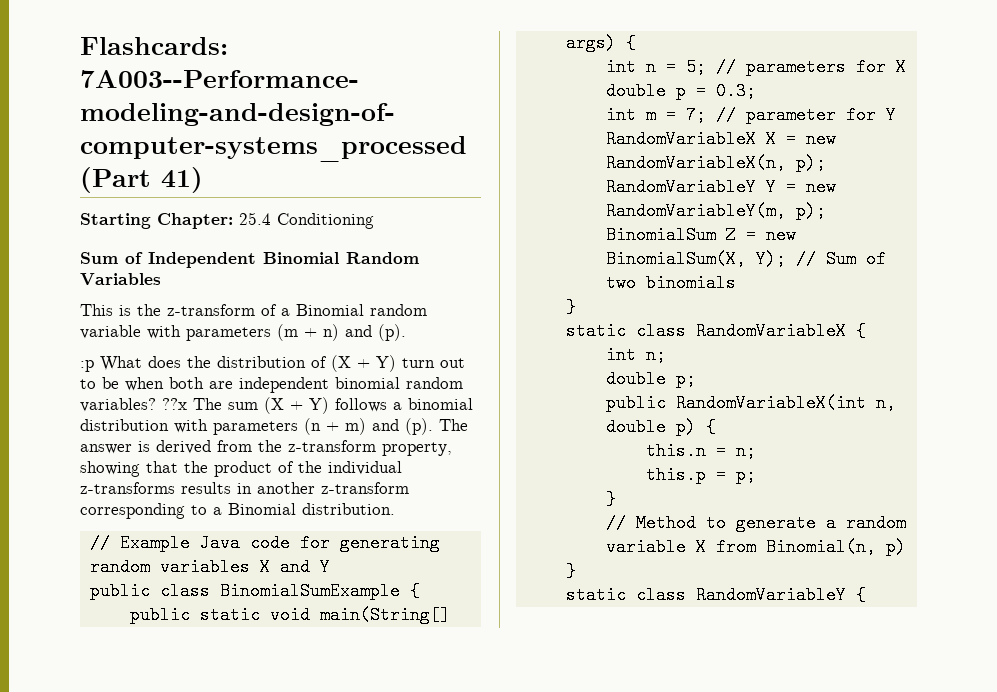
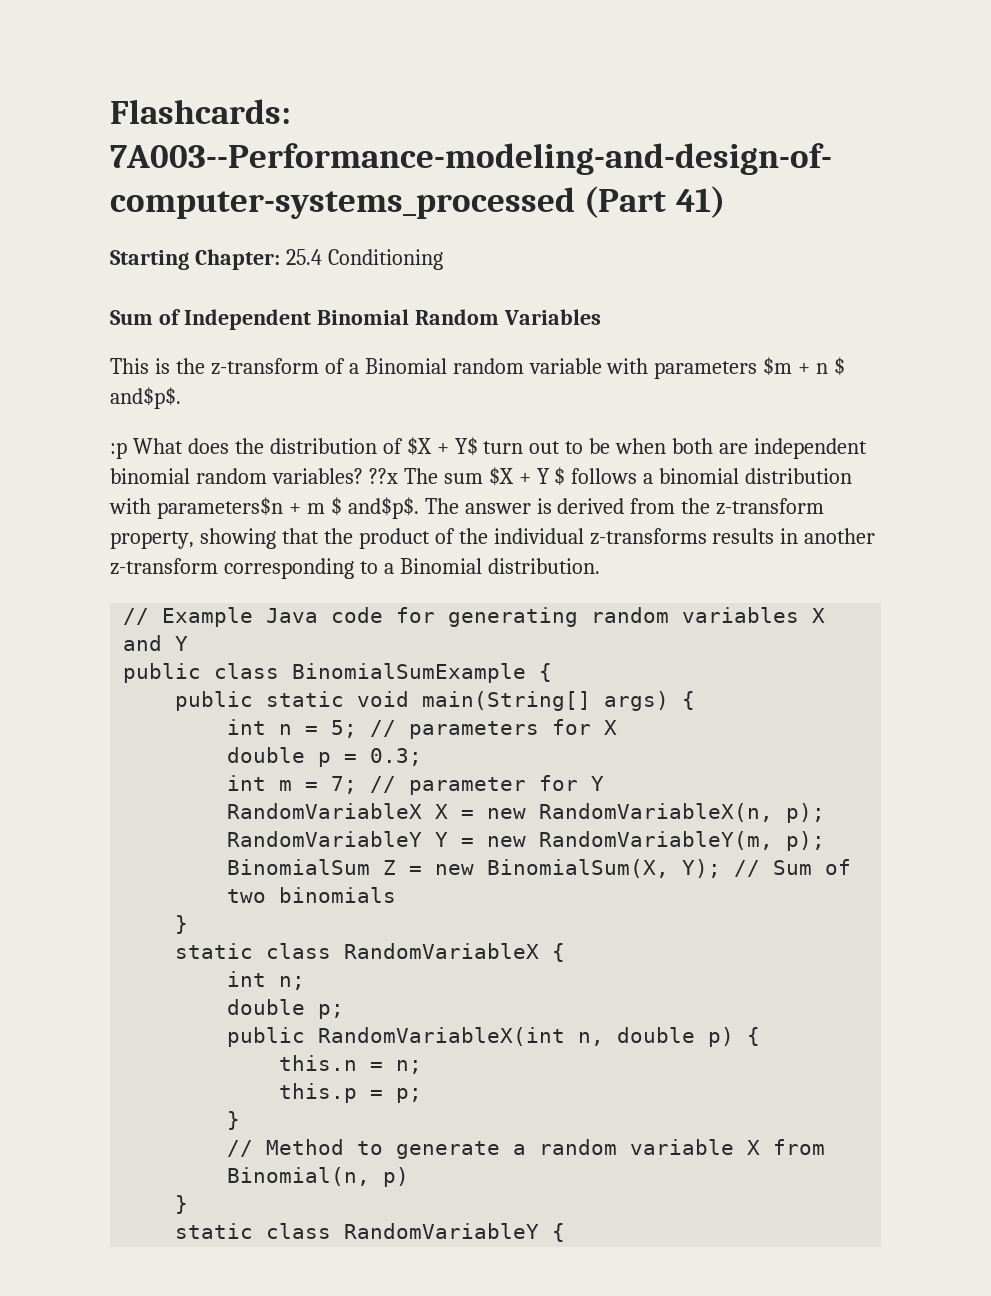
[277,324,406,341] (m + n) and (p). -> [763,357,846,376] [110,387,181,409] $m + n $ and$p$.
[331,355,396,372] (X + Y) -> [406,437,478,456] $X + Y$
[264,397,329,414] (X + Y) -> [488,467,566,486] $X + Y $
[213,418,433,435] parameters (n + m) and (p). -> [156,497,419,519] parameters$n + m $ and$p$.

